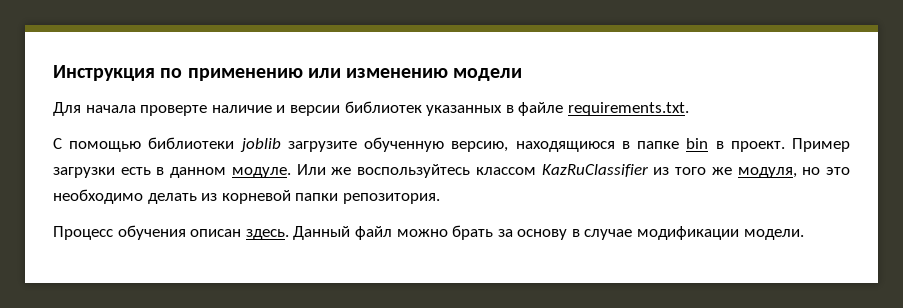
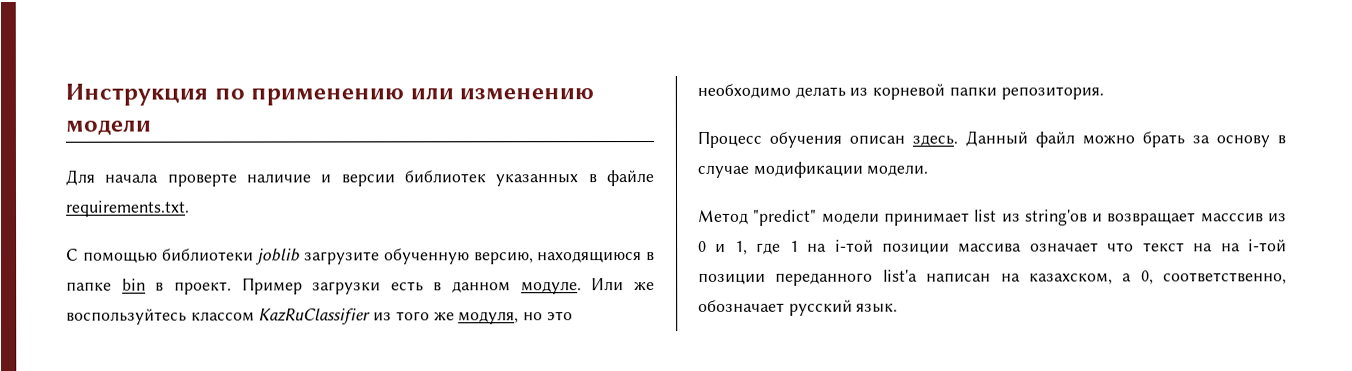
(804, 234) none -> [698,209,1287,226] [698,239,1287,255] [698,269,1287,286] [698,299,899,316] // Метод "predict" модели принимает list из string'ов и возвращает масссив из 0 и 1, где 1 на i-той позиции массива означает что текст на на i-той позиции переданного list'а написан на казахском, а 0, соответственно, обозначает русский язык.

